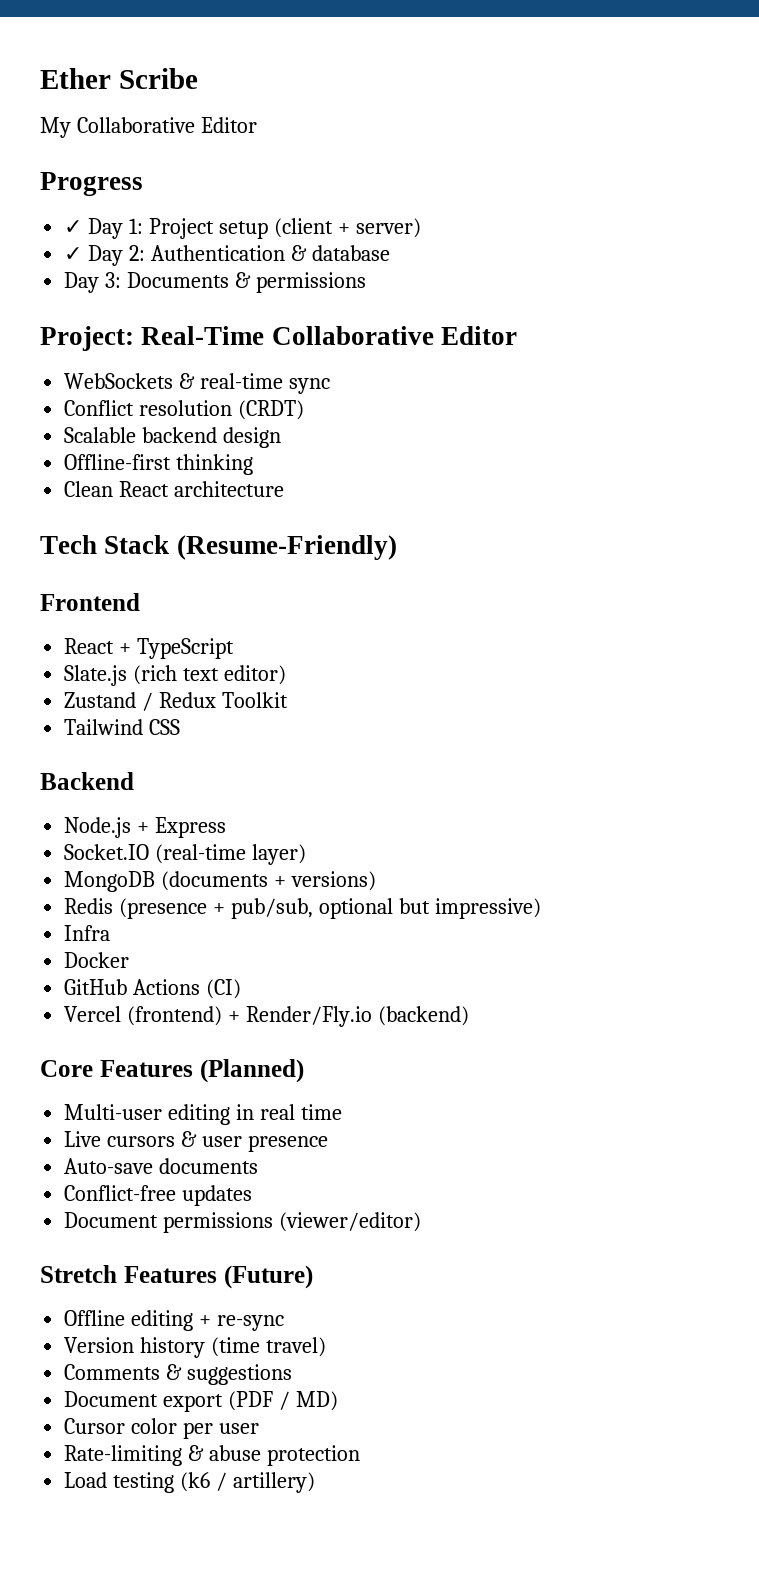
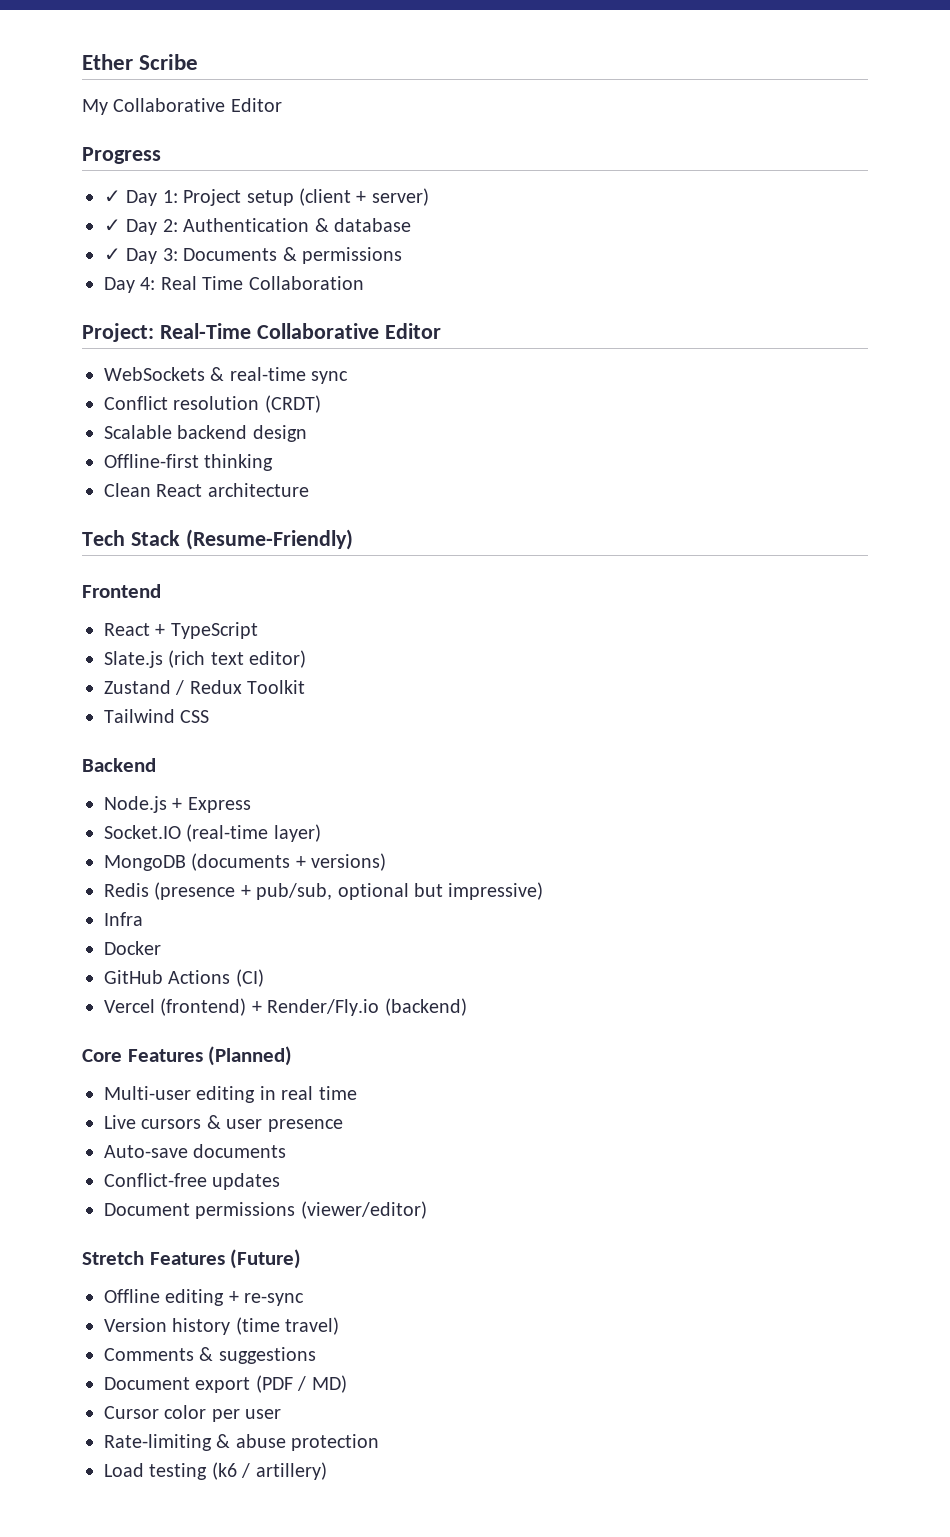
(390, 253) none -> [104,248,121,261] ✓
(366, 282) none -> [104,276,364,293] // Day 4: Real Time Collaboration

